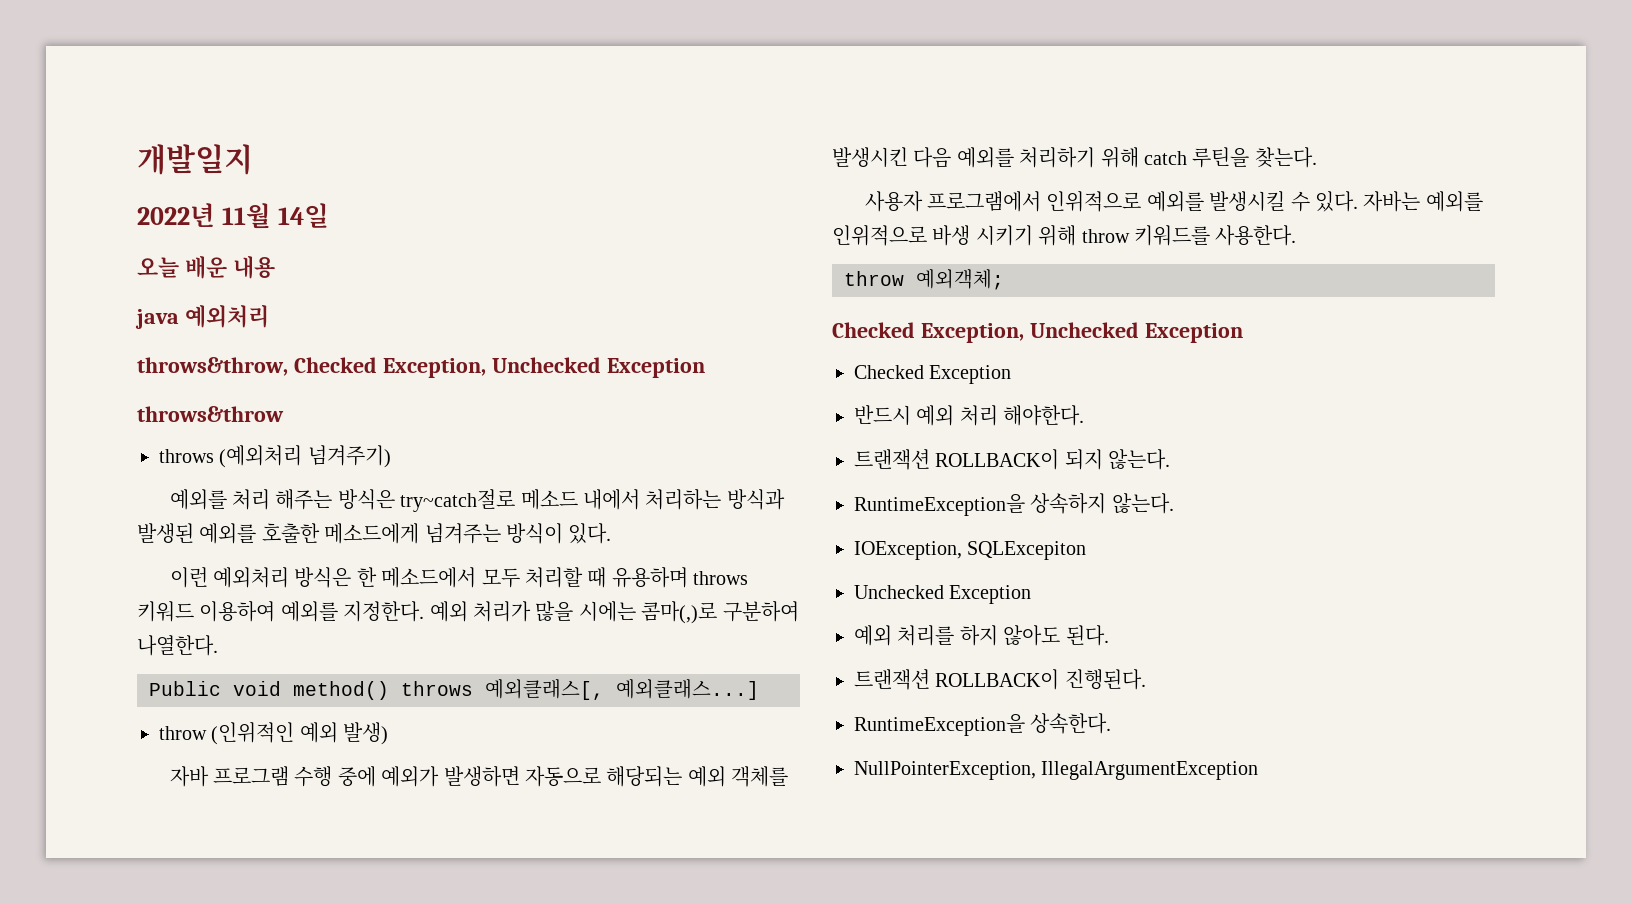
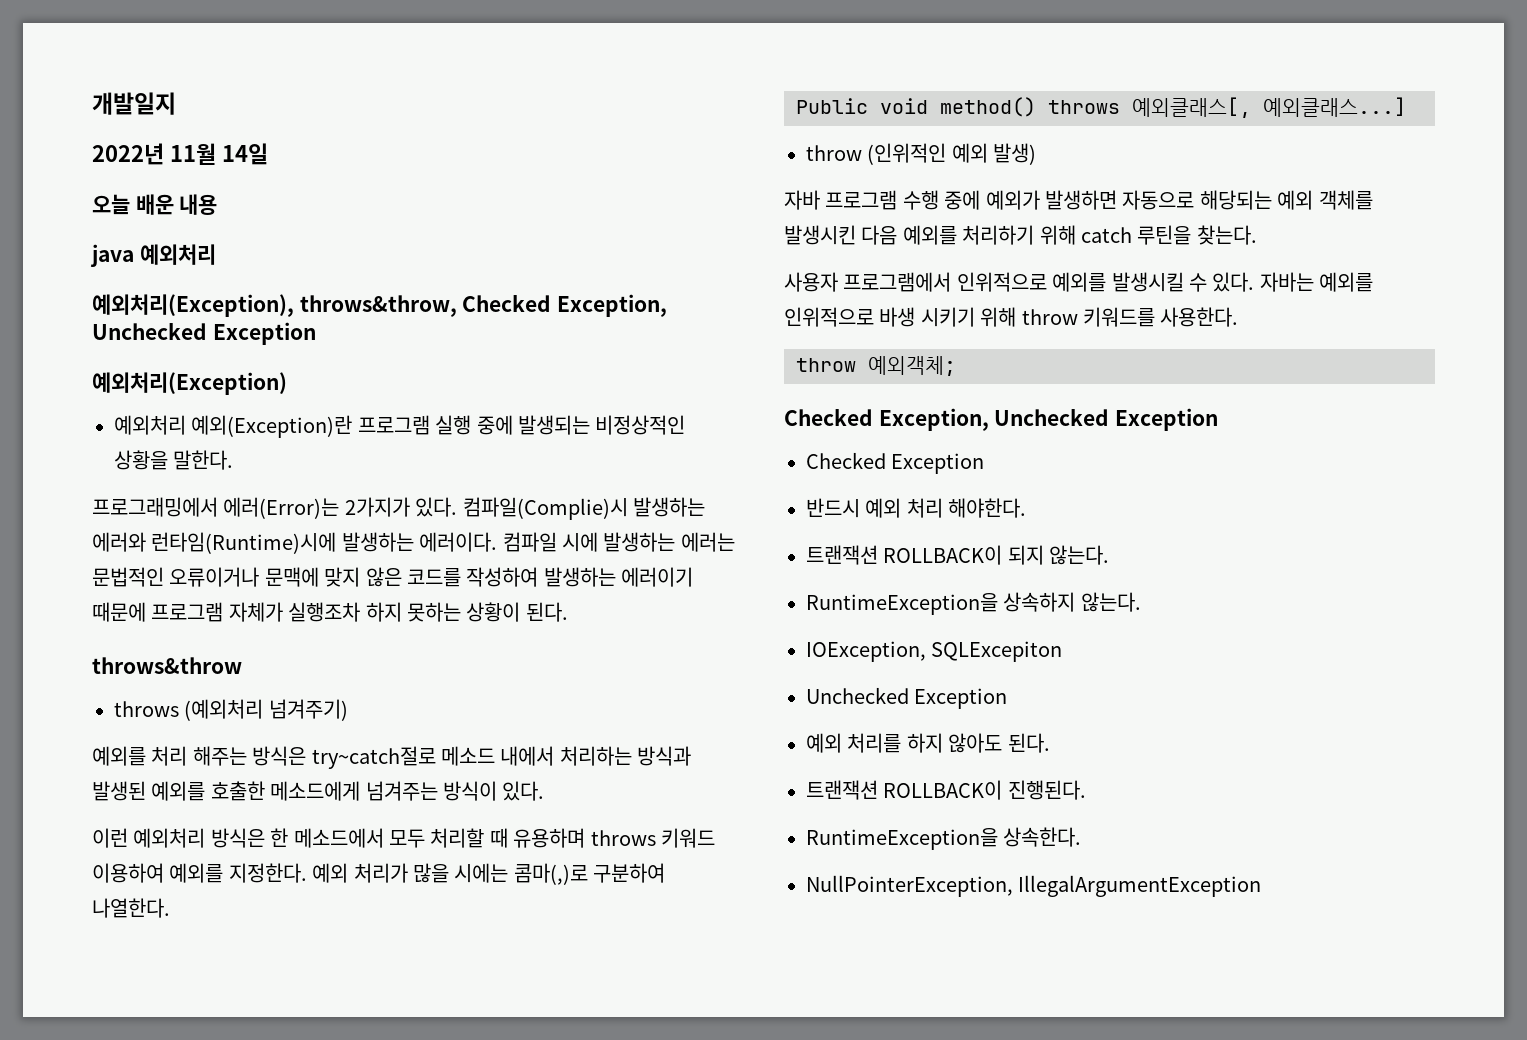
(269, 316) none -> [92,294,294,317] 예외처리(Exception),
(705, 368) none -> [92,372,287,395] [114,415,686,438] [114,450,234,470] [92,497,705,520] [92,532,735,554] [92,567,694,587] [92,602,568,622] // 예외처리(Exception) // 예외처리 예외(Exception)란 프로그램 실행 중에 발생되는 비정상적인 상황을 말한다. // 프로그래밍에서 에러(Error)는 2가지가 있다. 컴파일(Complie)시 발생하는 에러와 런타임(Runtime)시에 발생하는 에러이다. 컴파일 시에 발생하는 에러는 문법적인 오류이거나 문맥에 맞지 않은 코드를 작성하여 발생하는 에러이기 때문에 프로그램 자체가 실행조차 하지 못하는 상황이 된다.

